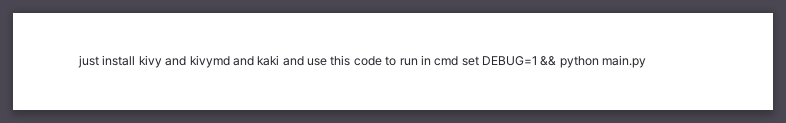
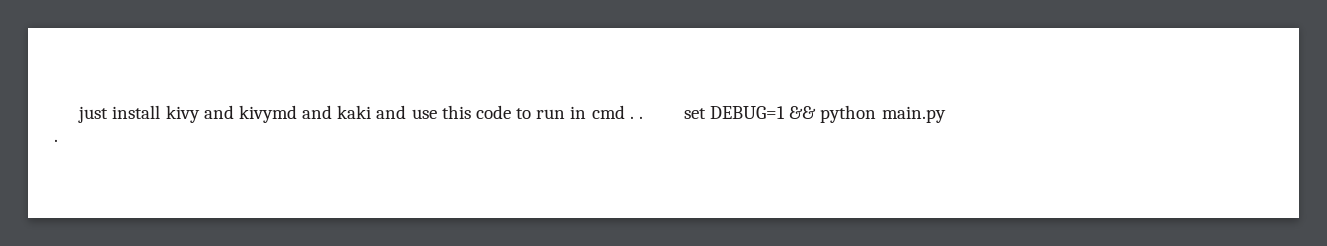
(459, 61) none -> [629,116,643,119] [54,139,58,142] . . . //

